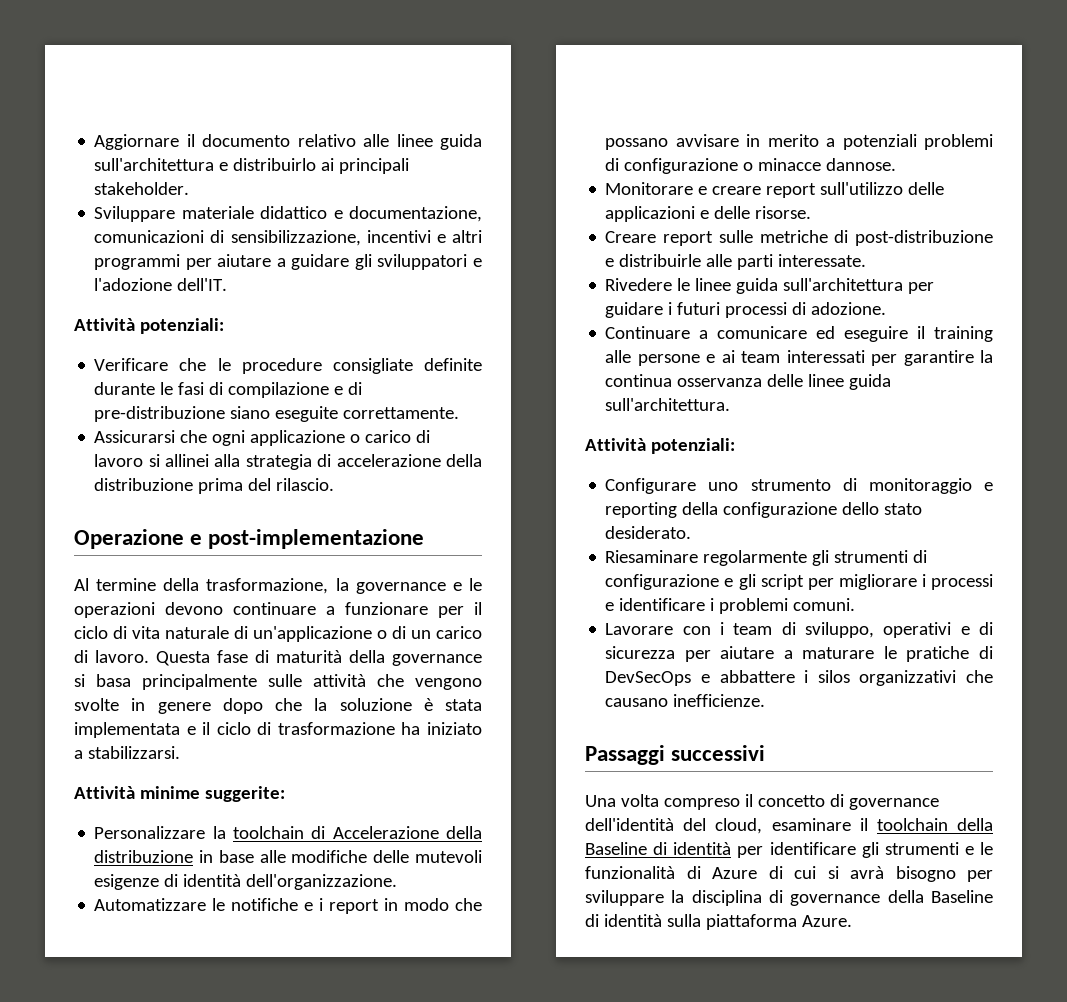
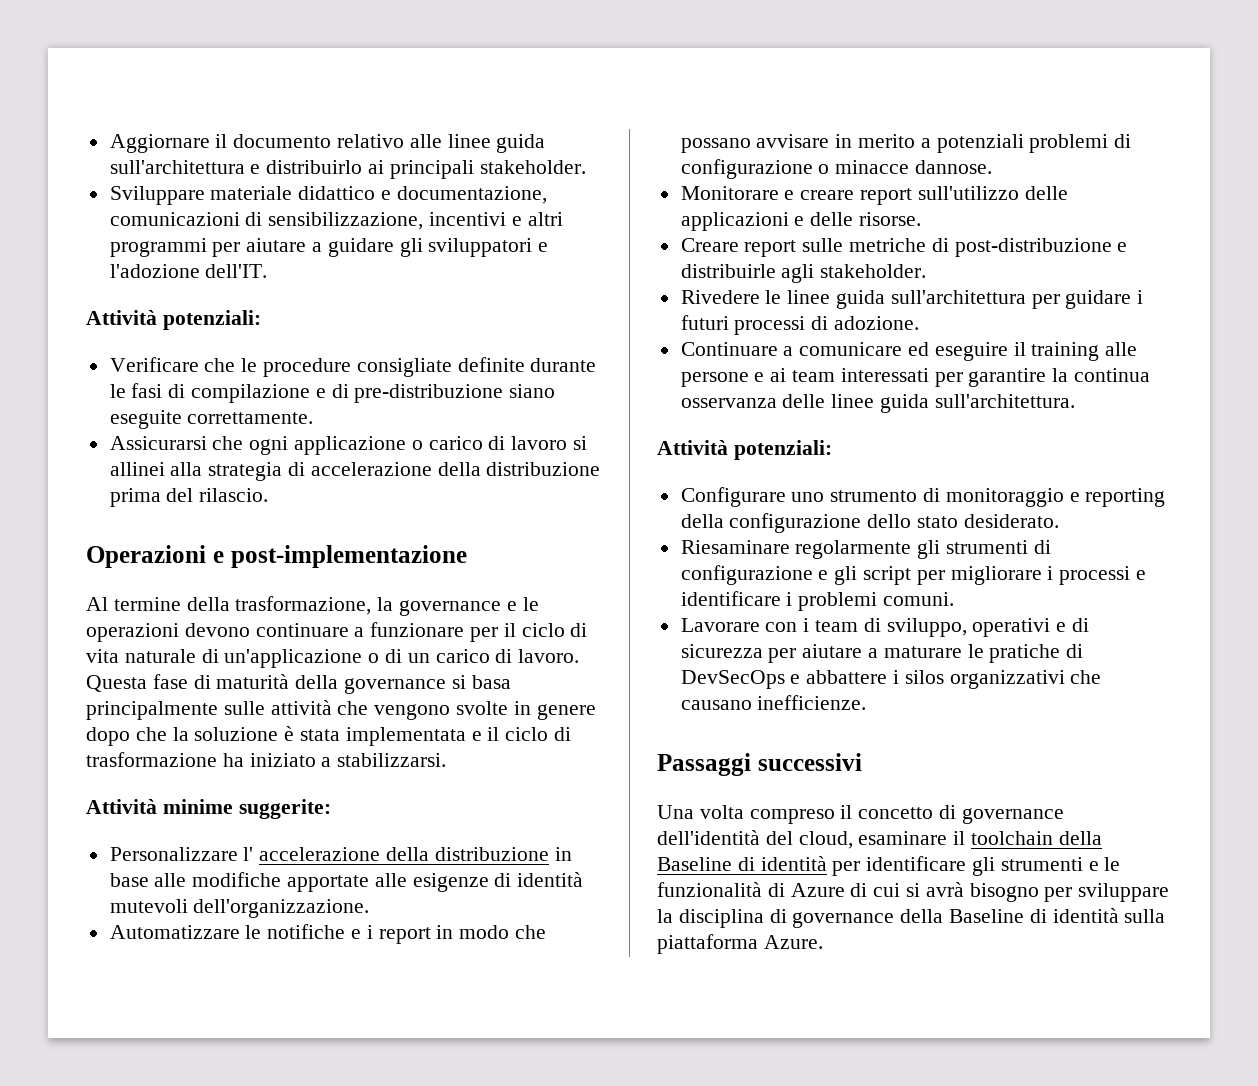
[74,529,184,549] Operazione -> [86,545,206,568] Operazioni
[212,826,439,839] la toolchain di Accelerazione -> [243,847,381,861] l' accelerazione
[373,850,482,863] delle mutevoli -> [287,873,407,892] apportate alle
(242, 880) none -> [109,899,188,913] mutevoli
[706,254,867,270] alle parti interessate. -> [781,264,927,283] agli stakeholder.

